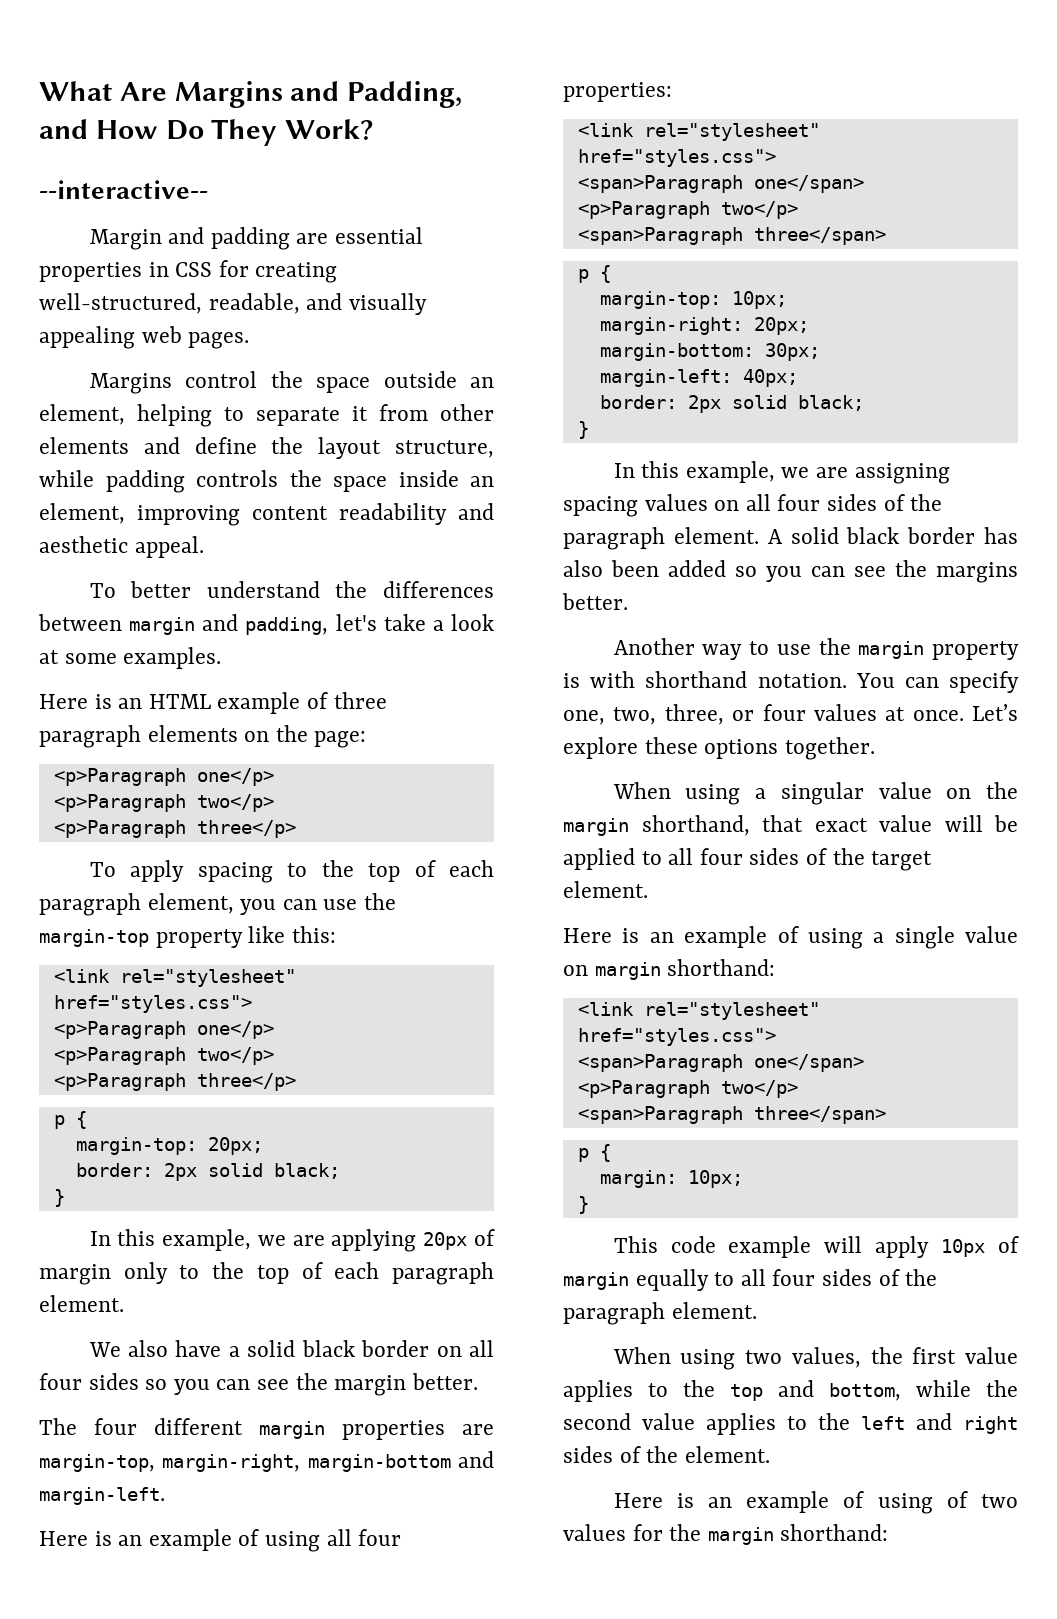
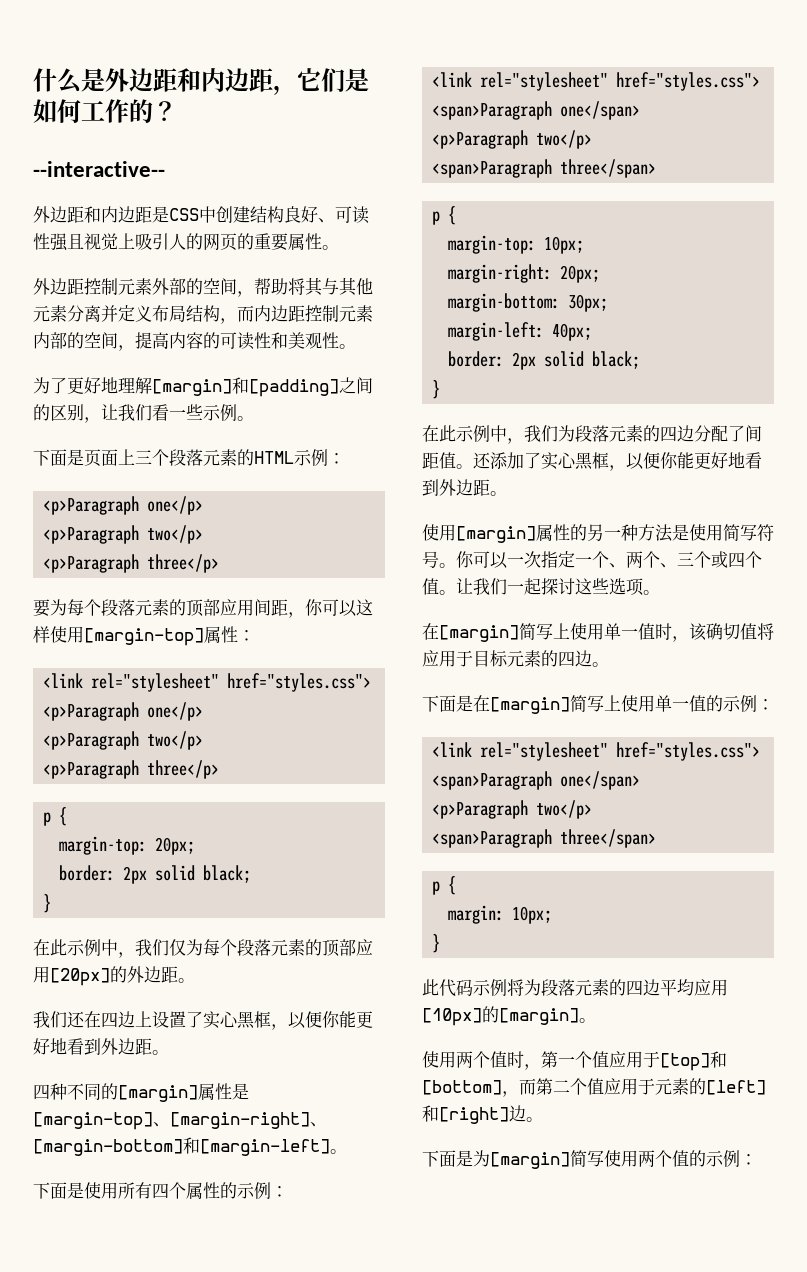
[39,81,463,108] [39,119,374,146] [39,180,208,199] [89,227,424,250] [39,260,338,283] [39,293,427,315] [39,326,250,349] [89,371,495,394] [39,404,494,427] [39,437,495,459] [39,470,494,493] [39,503,494,526] [39,536,204,558] [89,581,495,598] [38,614,495,635] [39,647,222,669] [39,692,387,714] [39,725,367,748] [53,768,274,786] [53,794,274,812] [53,820,296,838] [89,860,494,883] [39,893,397,916] [39,926,336,948] What Are Margins and Padding, and How Do They Work? // --interactive-- // Margin and padding are essential properties in CSS for creating well-structured, readable, and visually appealing web pages. // Margins control the space outside an element, helping to separate it from other elements and define the layout structure, while padding controls the space inside an element, improving content readability and aesthetic appeal. // To better understand the differences between margin and padding, let's take a look at some examples. // Here is an HTML example of three paragraph elements on the page: // <p>Paragraph one</p> // <p>Paragraph two</p> // <p>Paragraph three</p> // To apply spacing to the top of each paragraph element, you can use the margin-top property like this: -> [33,68,369,95] [33,99,177,123] [33,161,165,177] [33,206,369,224] [33,233,339,251] [33,277,373,297] [33,305,373,324] [33,332,356,351] [33,377,373,397] [33,404,254,423] [33,449,345,467] [43,496,204,515] [43,525,204,544] [43,554,220,573] [33,599,373,618] [33,626,255,646] 什么是外边距和内边距，它们是如何工作的？ // --interactive-- // 外边距和内边距是CSS中创建结构良好、可读性强且视觉上吸引人的网页的重要属性。 // 外边距控制元素外部的空间，帮助将其与其他元素分离并定义布局结构，而内边距控制元素内部的空间，提高内容的可读性和美观性。 // 为了更好地理解[margin]和[padding]之间的区别，让我们看一些示例。 // 下面是页面上三个段落元素的HTML示例： // <p>Paragraph one</p> // <p>Paragraph two</p> // <p>Paragraph three</p> // 要为每个段落元素的顶部应用间距，你可以这样使用[margin-top]属性：
[89,1229,495,1252] [39,1262,494,1285] [39,1295,124,1312] [88,1340,494,1357] [39,1373,478,1396] [39,1418,494,1440] [39,1451,494,1472] [39,1487,165,1505] [39,1529,402,1552] [563,82,672,102] In this example, we are applying 20px of margin only to the top of each paragraph element. // We also have a solid black border on all four sides so you can see the margin better. // The four different margin properties are margin-top, margin-right, margin-bottom and margin-left. // Here is an example of using all four properties: -> [33,939,373,958] [33,966,195,986] [33,1011,373,1030] [33,1038,169,1055] [33,1083,249,1102] [33,1112,327,1130] [33,1137,347,1156] [33,1182,288,1199] 在此示例中，我们仅为每个段落元素的顶部应用[20px]的外边距。 // 我们还在四边上设置了实心黑框，以便你能更好地看到外边距。 // 四种不同的[margin]属性是[margin-top]、[margin-right]、[margin-bottom]和[margin-left]。 // 下面是使用所有四个属性的示例：
[613,461,950,484] [563,494,943,517] [563,527,1018,550] [563,560,1018,583] [562,593,628,610] [613,638,1020,660] [563,671,1019,693] [563,704,1018,725] [563,737,875,760] [612,782,1018,805] [563,815,1018,836] [563,848,933,871] [563,881,648,898] [563,926,1018,949] [563,959,776,980] In this example, we are assigning spacing values on all four sides of the paragraph element. A solid black border has also been added so you can see the margins better. // Another way to use the margin property is with shorthand notation. You can specify one, two, three, or four values at once. Let’s explore these options together. // When using a singular value on the margin shorthand, that exact value will be applied to all four sides of the target element. // Here is an example of using a single value on margin shorthand: -> [422,425,762,444] [422,452,762,471] [422,479,507,496] [422,524,774,543] [422,551,762,569] [422,578,660,596] [422,623,774,642] [422,650,609,667] [422,695,774,714] 在此示例中，我们为段落元素的四边分配了间距值。还添加了实心黑框，以便你能更好地看到外边距。 // 使用[margin]属性的另一种方法是使用简写符号。你可以一次指定一个、两个、三个或四个值。让我们一起探讨这些选项。 // 在[margin]简写上使用单一值时，该确切值将应用于目标元素的四边。 // 下面是在[margin]简写上使用单一值的示例：
[613,1236,1019,1258] [563,1269,938,1291] [563,1302,757,1325] [612,1347,1018,1370] [563,1380,1018,1402] [563,1413,1018,1435] [563,1446,770,1463] [613,1491,1018,1514] [563,1524,889,1545] This code example will apply 10px of margin equally to all four sides of the paragraph element. // When using two values, the first value applies to the top and bottom, while the second value applies to the left and right sides of the element. // Here is an example of using of two values for the margin shorthand: -> [422,979,728,997] [422,1006,596,1026] [422,1051,727,1071] [422,1078,766,1097] [422,1105,543,1124] [422,1150,757,1169] 此代码示例将为段落元素的四边平均应用[10px]的[margin]。 // 使用两个值时，第一个值应用于[top]和[bottom]，而第二个值应用于元素的[left]和[right]边。 // 下面是为[margin]简写使用两个值的示例：

